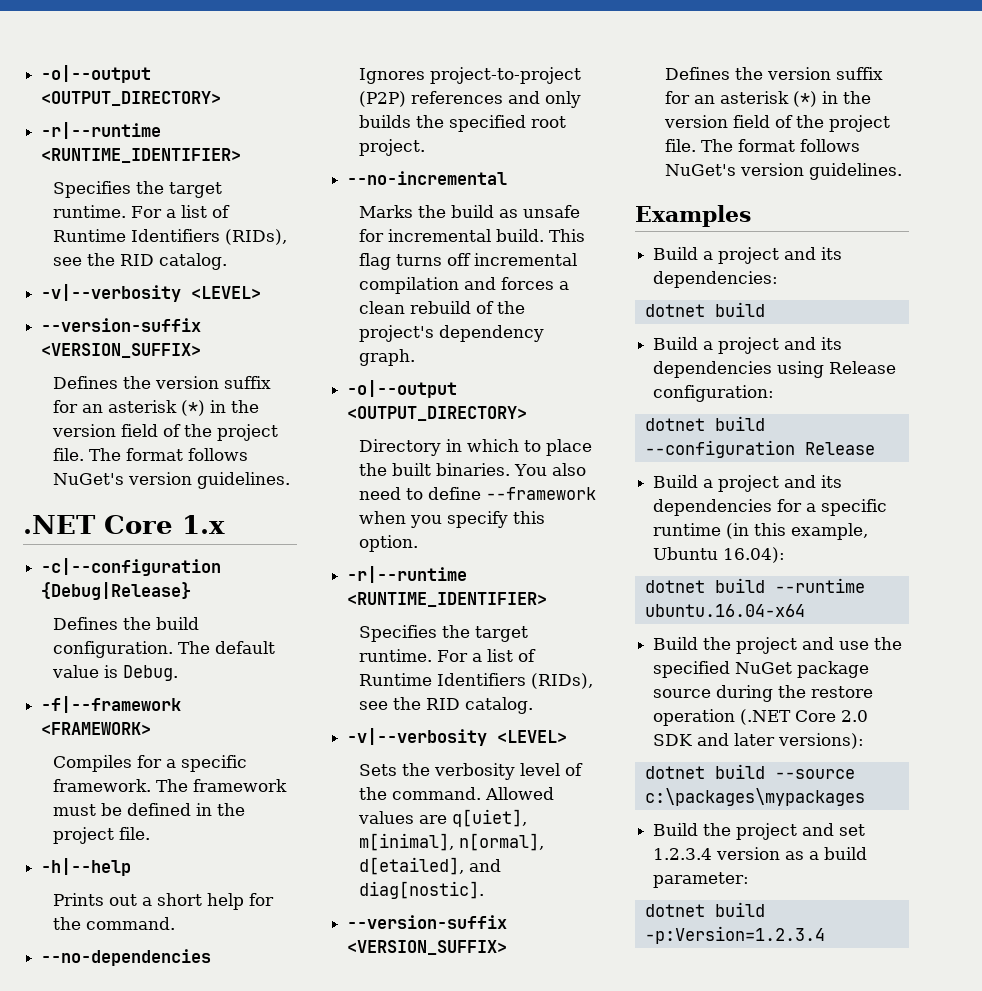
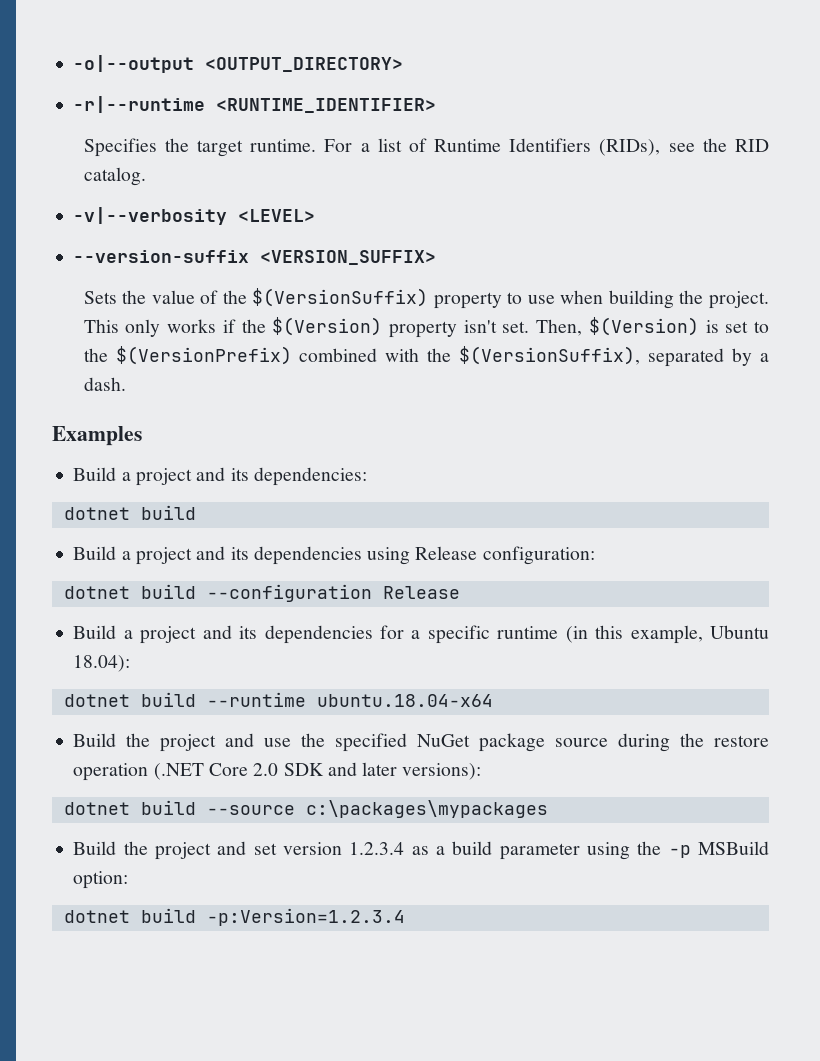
[52,376,271,389] [52,400,259,416] [51,424,278,441] [52,448,248,461] [52,472,290,489] [23,515,225,534] [41,558,222,576] [41,582,192,600] [52,617,199,630] [52,641,275,658] [51,665,178,681] [41,696,182,713] [41,722,152,735] [52,755,247,772] [52,779,287,792] [52,803,245,816] [52,827,150,844] [41,858,132,876] [52,893,274,910] [52,917,175,930] [41,949,212,966] [358,67,581,84] [358,91,581,108] [358,115,566,132] [358,139,425,156] [347,171,508,185] [358,205,580,218] [358,229,585,242] [358,253,577,270] [358,277,569,294] [358,301,525,314] [358,325,544,342] [358,349,415,366] [347,380,458,398] [347,406,528,421] [358,439,592,456] [358,463,586,476] [358,487,596,500] [358,511,545,528] [358,535,418,552] [347,566,468,583] [347,592,548,607] [358,625,528,642] [358,649,536,662] [358,673,593,689] [358,697,533,714] [347,728,568,746] [358,763,583,780] [358,787,554,800] [357,809,527,827] [358,833,544,851] [358,857,501,875] [358,881,484,899] [347,915,508,929] [347,940,508,955] [664,67,883,80] [664,91,871,107] [663,115,890,132] [664,139,860,152] [664,163,902,180] Defines the version suffix for an asterisk (*) in the version field of the project file. The format follows NuGet's version guidelines. // .NET Core 1.x // -c|--configuration {Debug|Release} // Defines the build configuration. The default value is Debug. // -f|--framework <FRAMEWORK> // Compiles for a specific framework. The framework must be defined in the project file. // -h|--help // Prints out a short help for the command. // --no-dependencies // Ignores project-to-project (P2P) references and only builds the specified root project. // --no-incremental // Marks the build as unsafe for incremental build. This flag turns off incremental compilation and forces a clean rebuild of the project's dependency graph. // -o|--output <OUTPUT_DIRECTORY> // Directory in which to place the built binaries. You also need to define --framework when you specify this option. // -r|--runtime <RUNTIME_IDENTIFIER> // Specifies the target runtime. For a list of Runtime Identifiers (RIDs), see the RID catalog. // -v|--verbosity <LEVEL> // Sets the verbosity level of the command. Allowed values are q[uiet], m[inimal], n[ormal], d[etailed], and diag[nostic]. // --version-suffix <VERSION_SUFFIX> // Defines the version suffix for an asterisk (*) in the version field of the project file. The format follows NuGet's version guidelines. -> [83,288,769,309] [83,317,770,338] [83,346,769,367] [83,377,126,391] Sets the value of the $(VersionSuffix) property to use when building the project. This only works if the $(Version) property isn't set. Then, $(Version) is set to the $(VersionPrefix) combined with the $(VersionSuffix), separated by a dash.
[723,547,786,563] 16.04): -> [73,655,131,672] 18.04):
[644,604,805,617] ubuntu.16.04-x64 -> [316,694,493,707] ubuntu.18.04-x64
[653,847,781,860] 1.2.3.4 version -> [283,842,405,855] version 1.2.3.4
[653,872,750,888] parameter: -> [499,841,769,860] [73,871,129,889] parameter using the -p MSBuild option:

